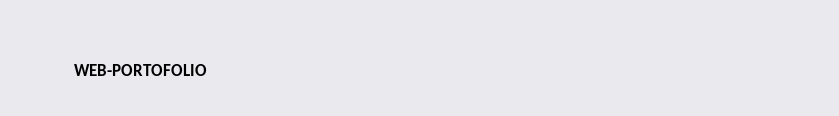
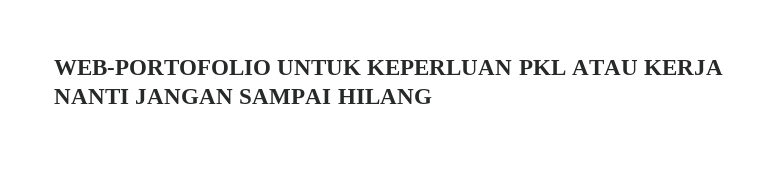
(207, 70) none -> [277,60,724,75] [54,89,432,104] UNTUK KEPERLUAN PKL ATAU KERJA NANTI JANGAN SAMPAI HILANG

